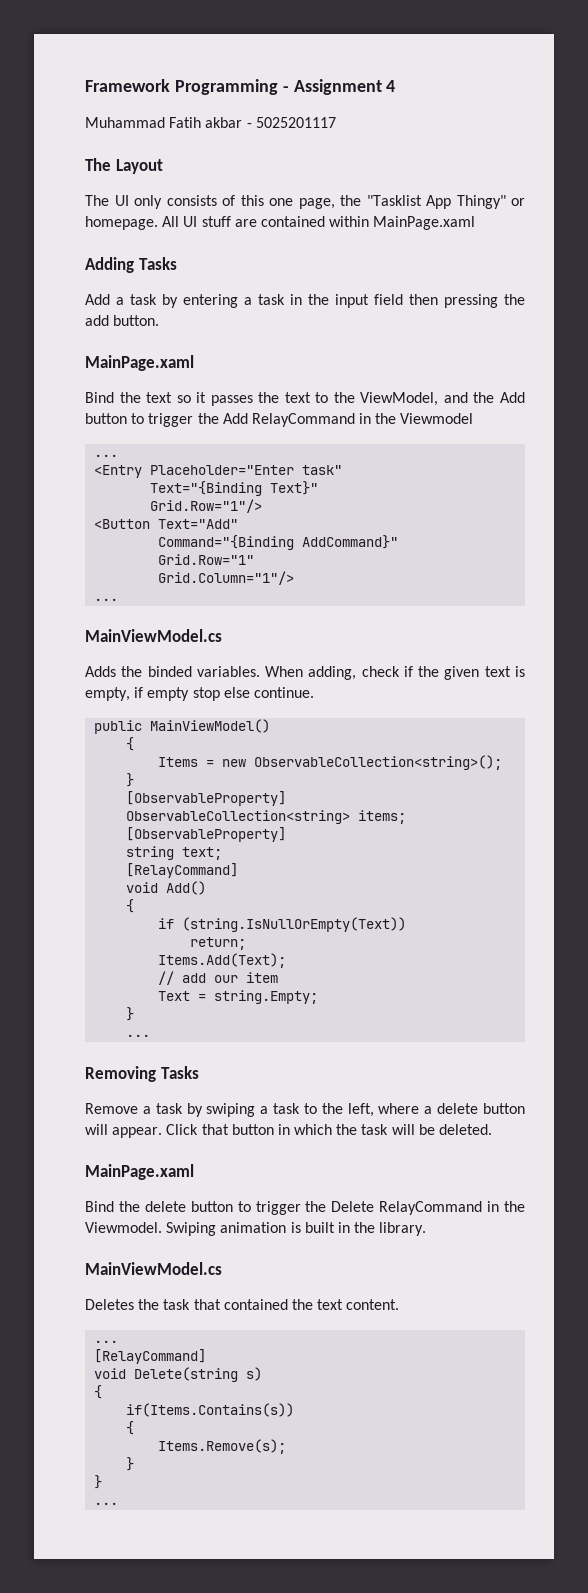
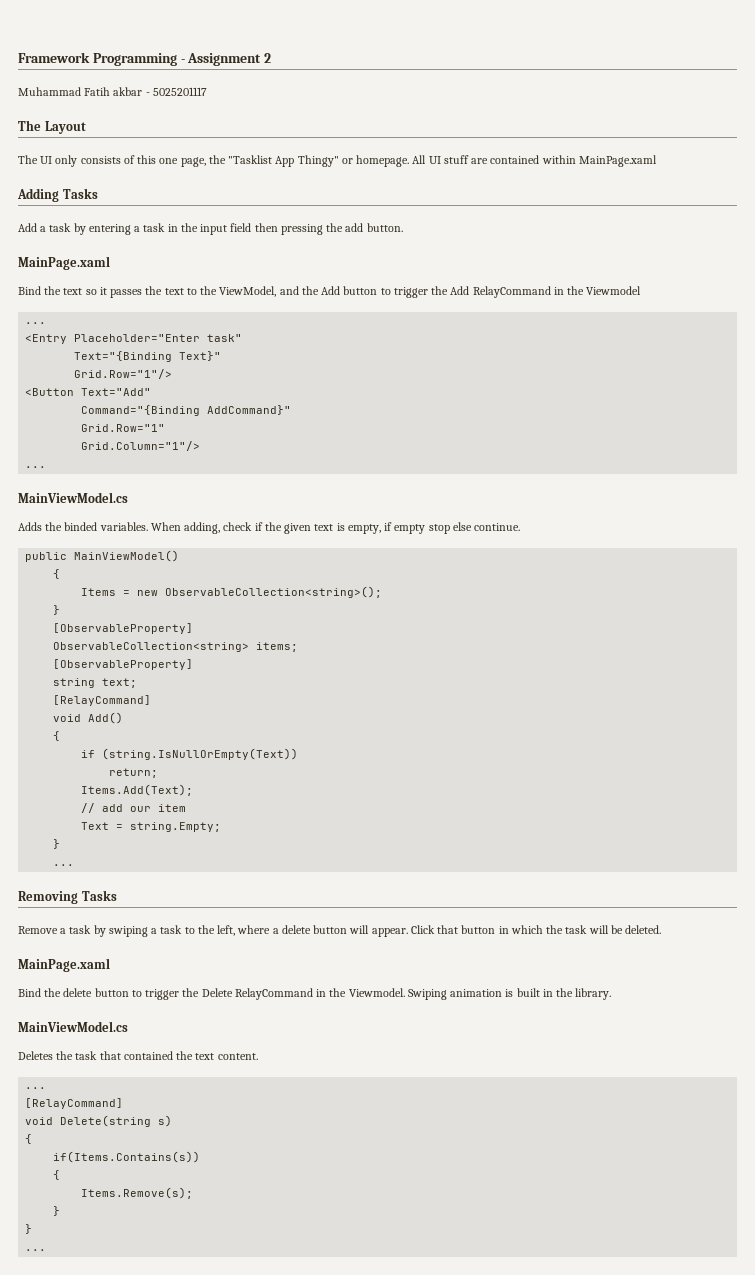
[386,80,396,92] 4 -> [264,53,272,63] 2

